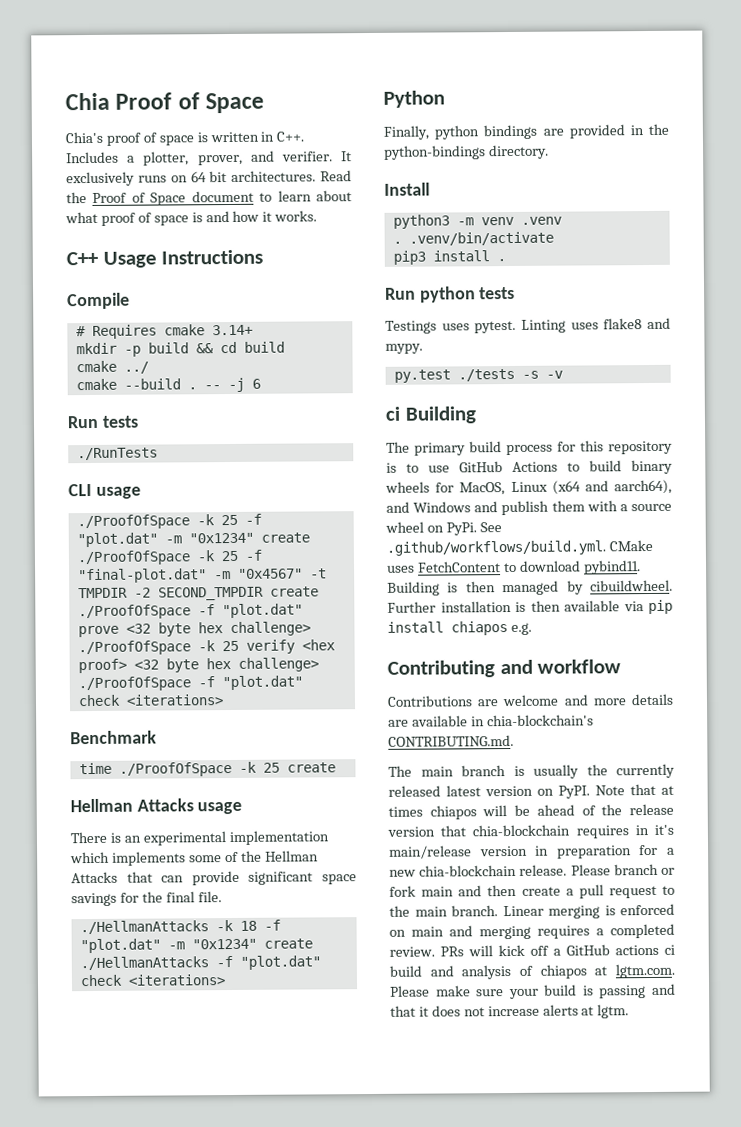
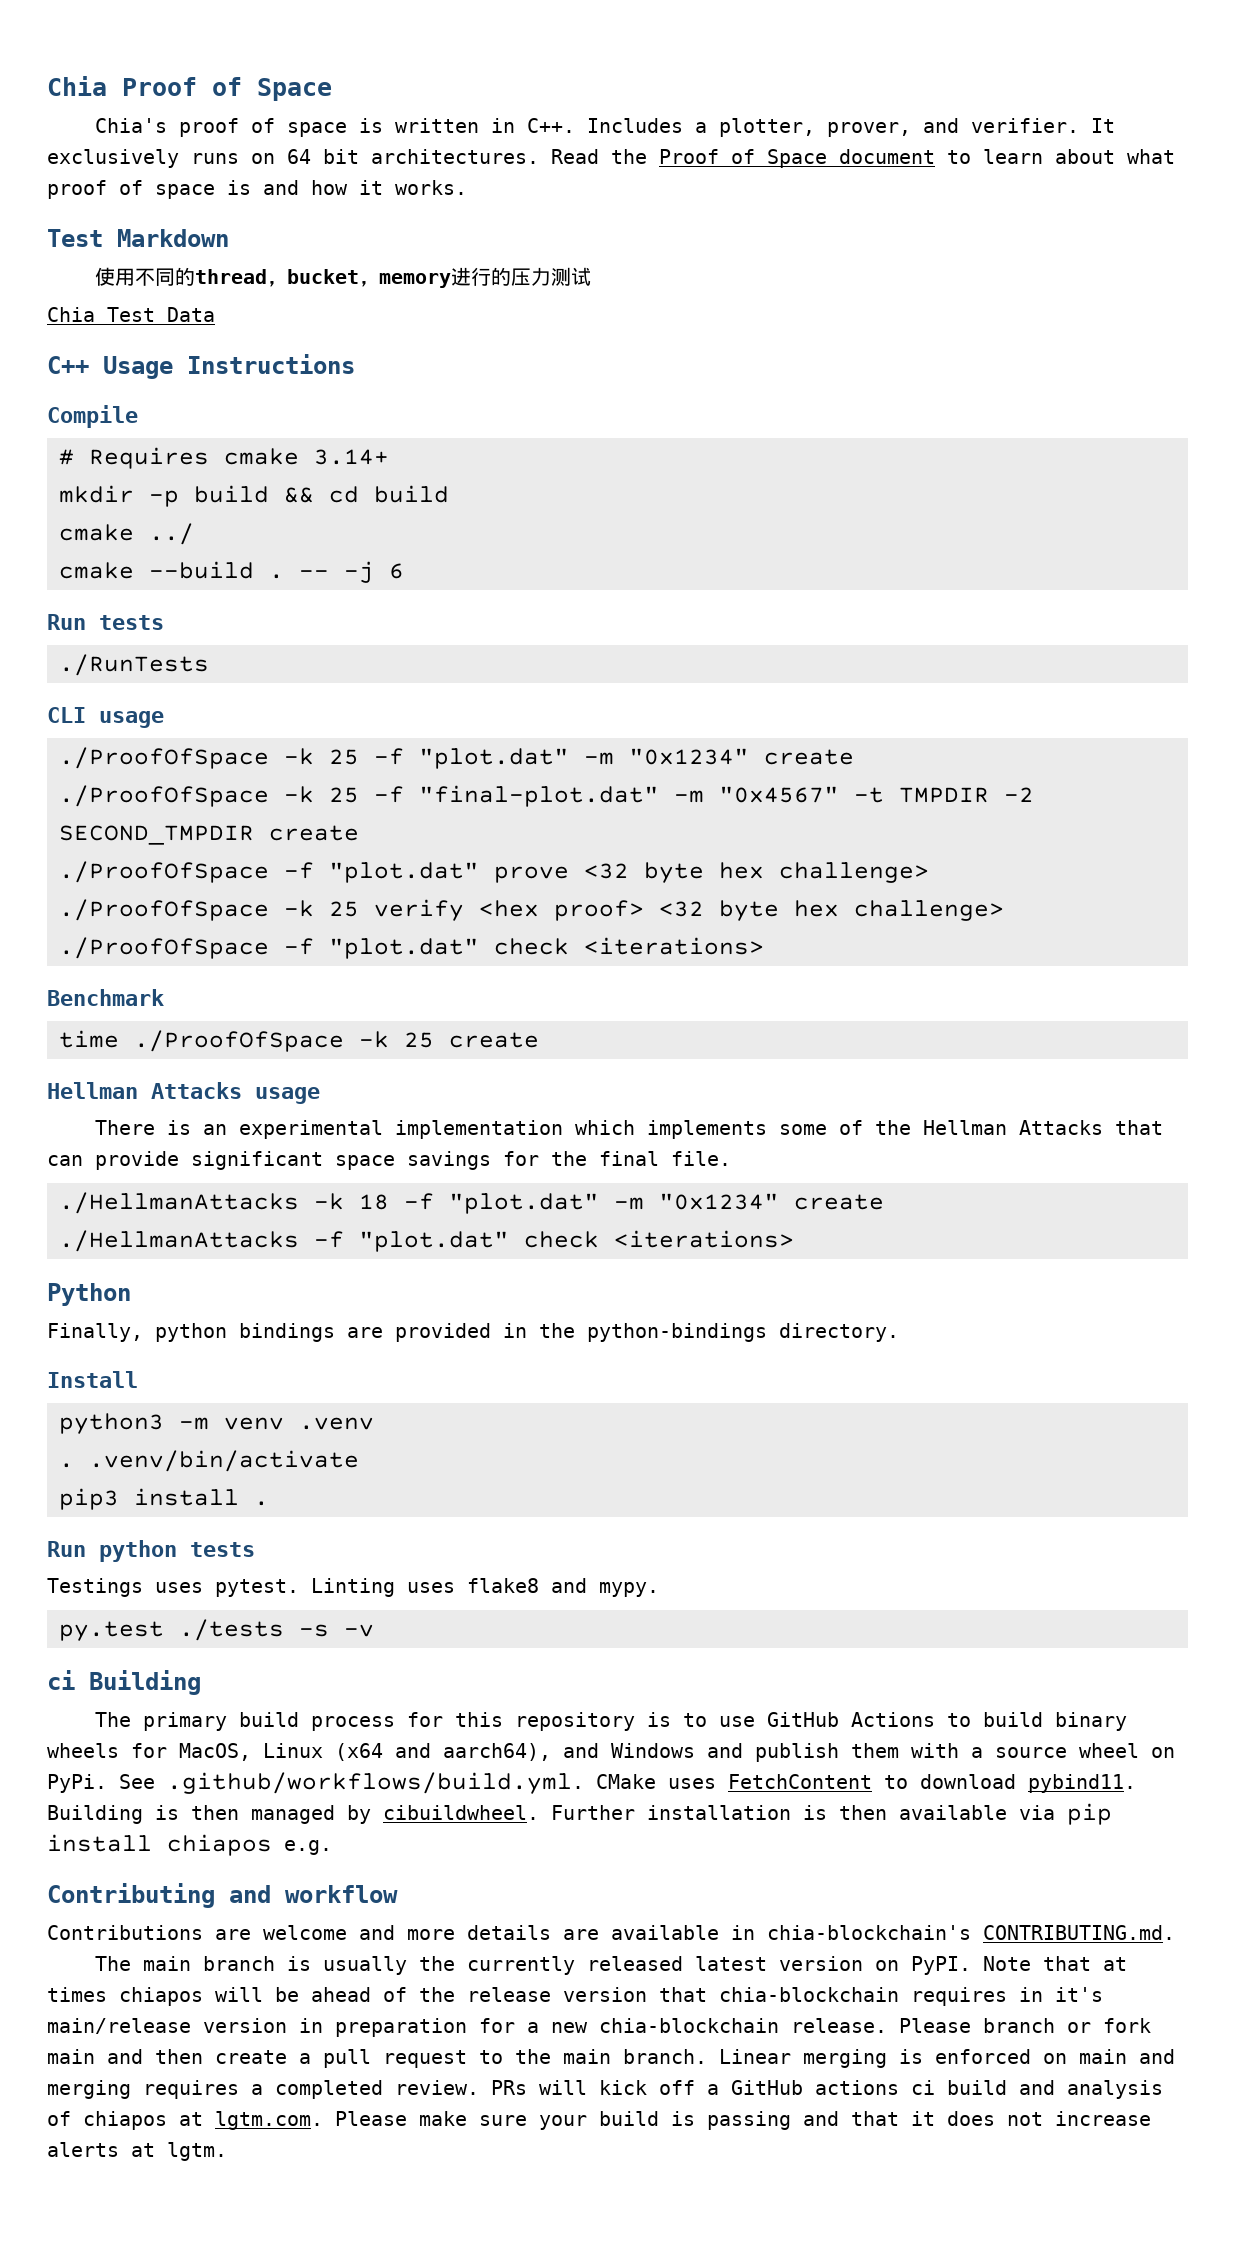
(318, 216) none -> [47,229,229,247] [94,267,591,288] [47,307,215,322] // Test Markdown // 使用不同的thread，bucket，memory进行的压力测试 // Chia Test Data

